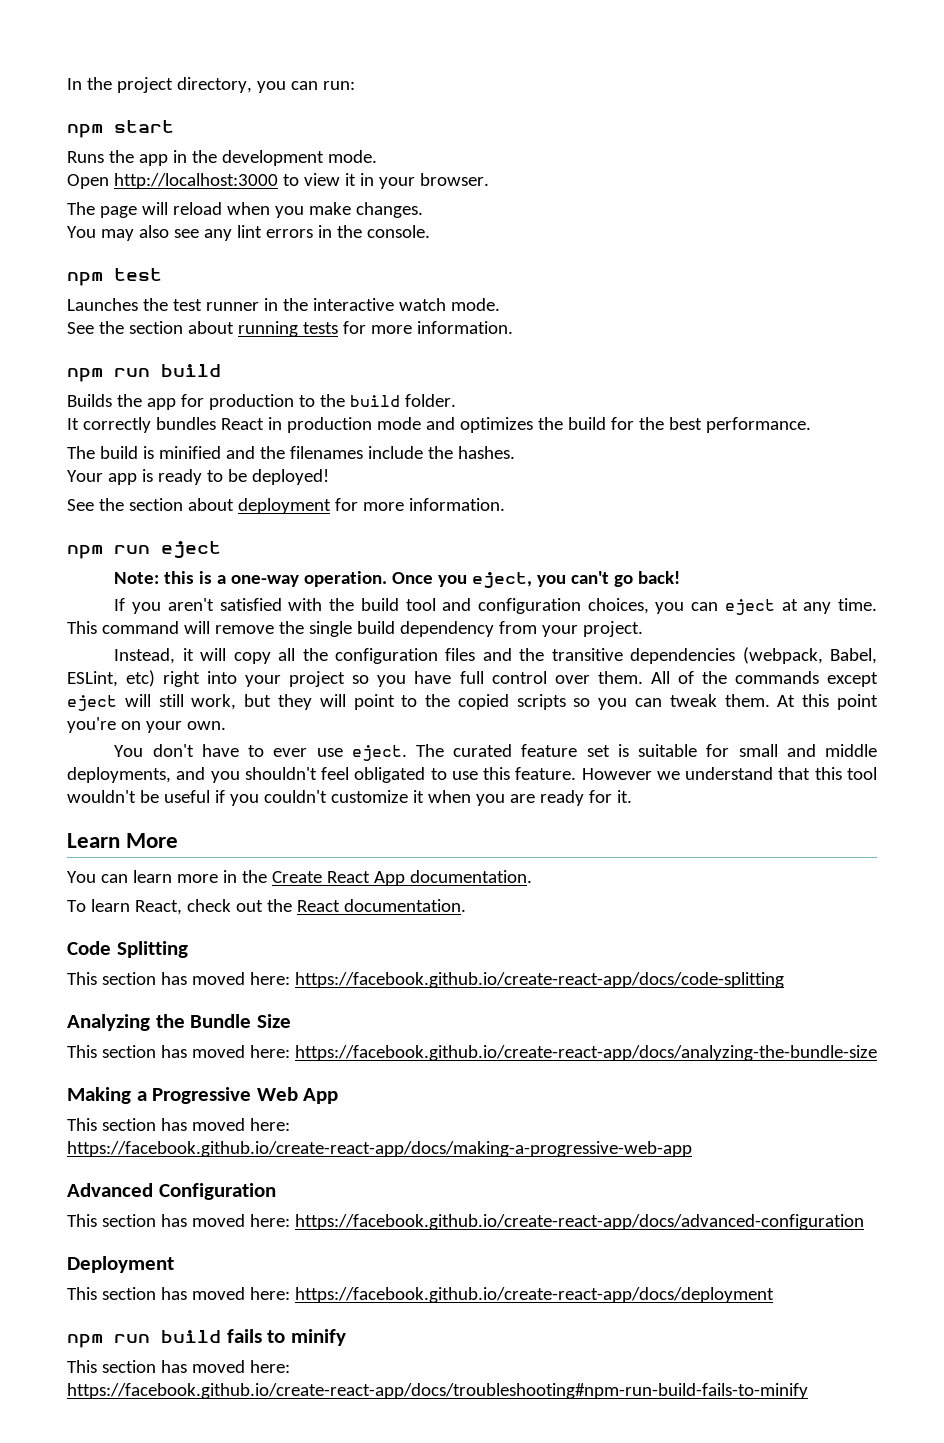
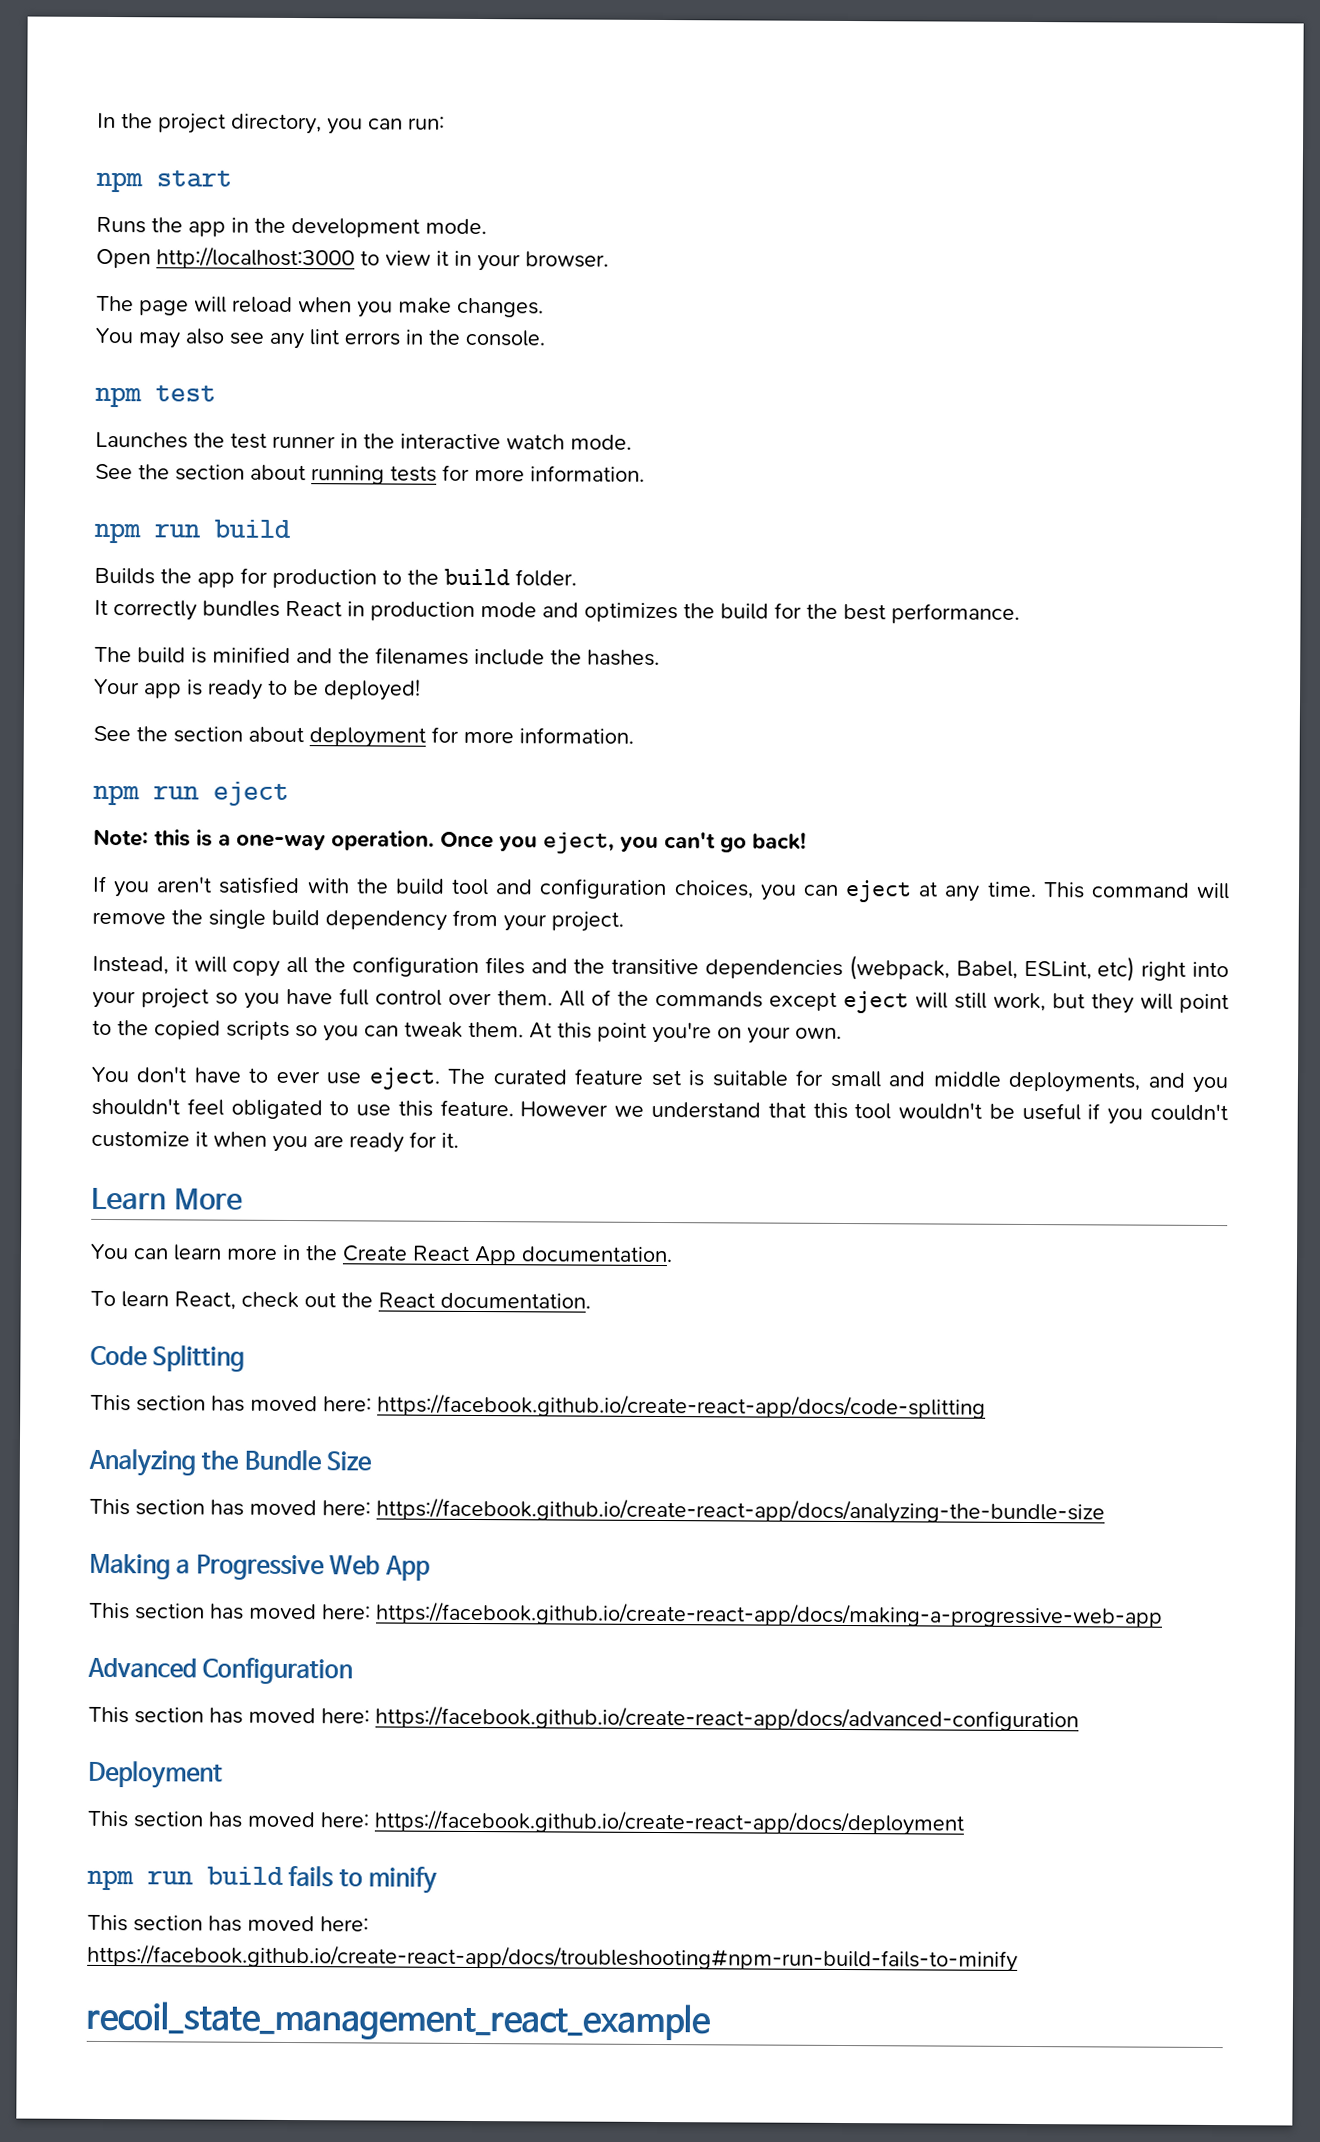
(808, 1391) none -> [86,2000,711,2042] // recoil_state_management_react_example

